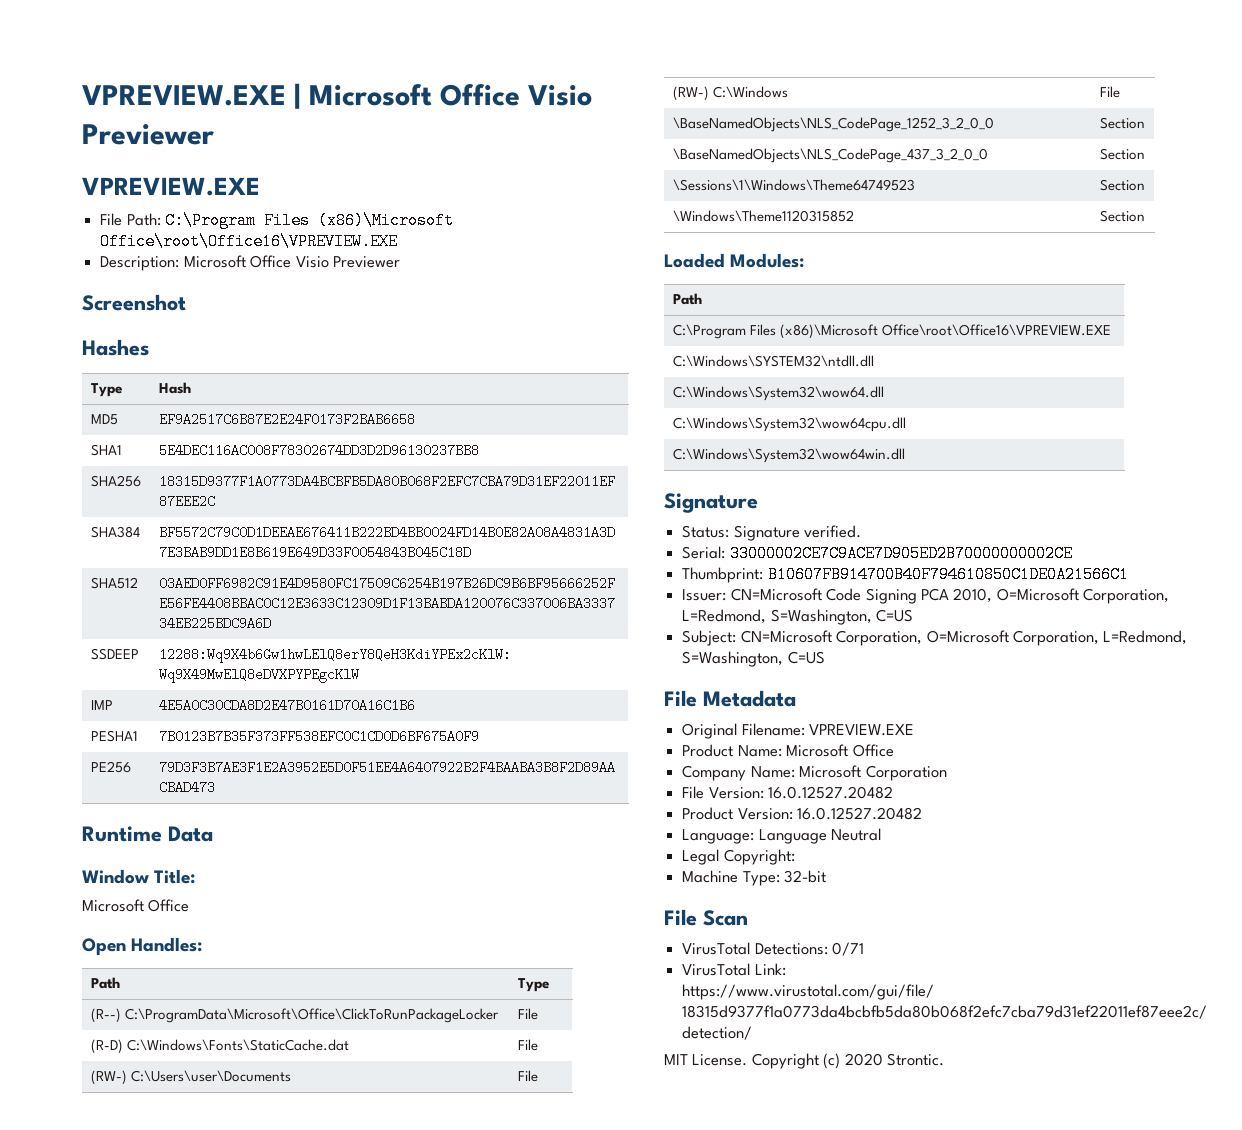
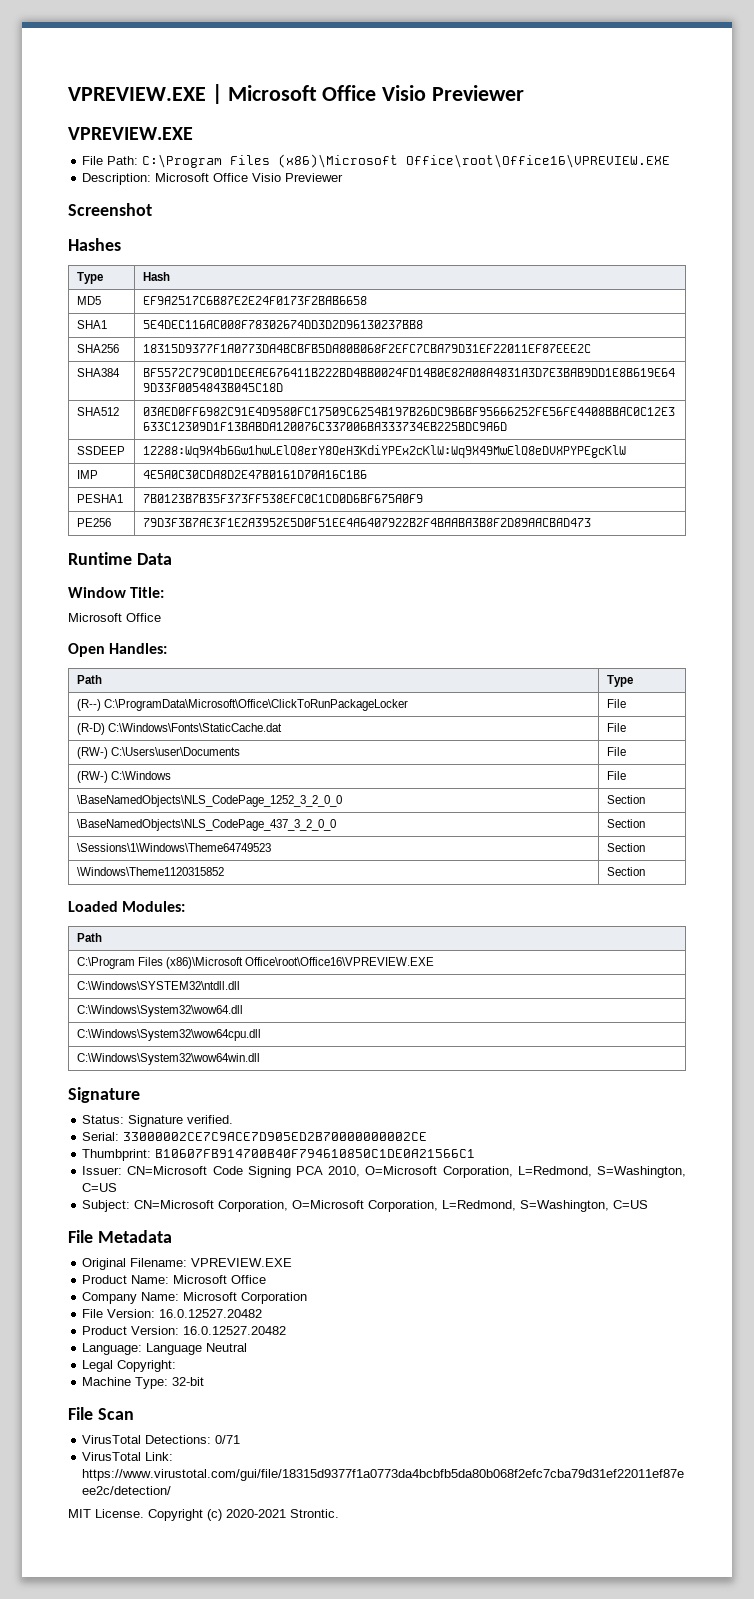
[844,1053,883,1066] 2020 -> [226,1509,286,1518] 2020-2021

